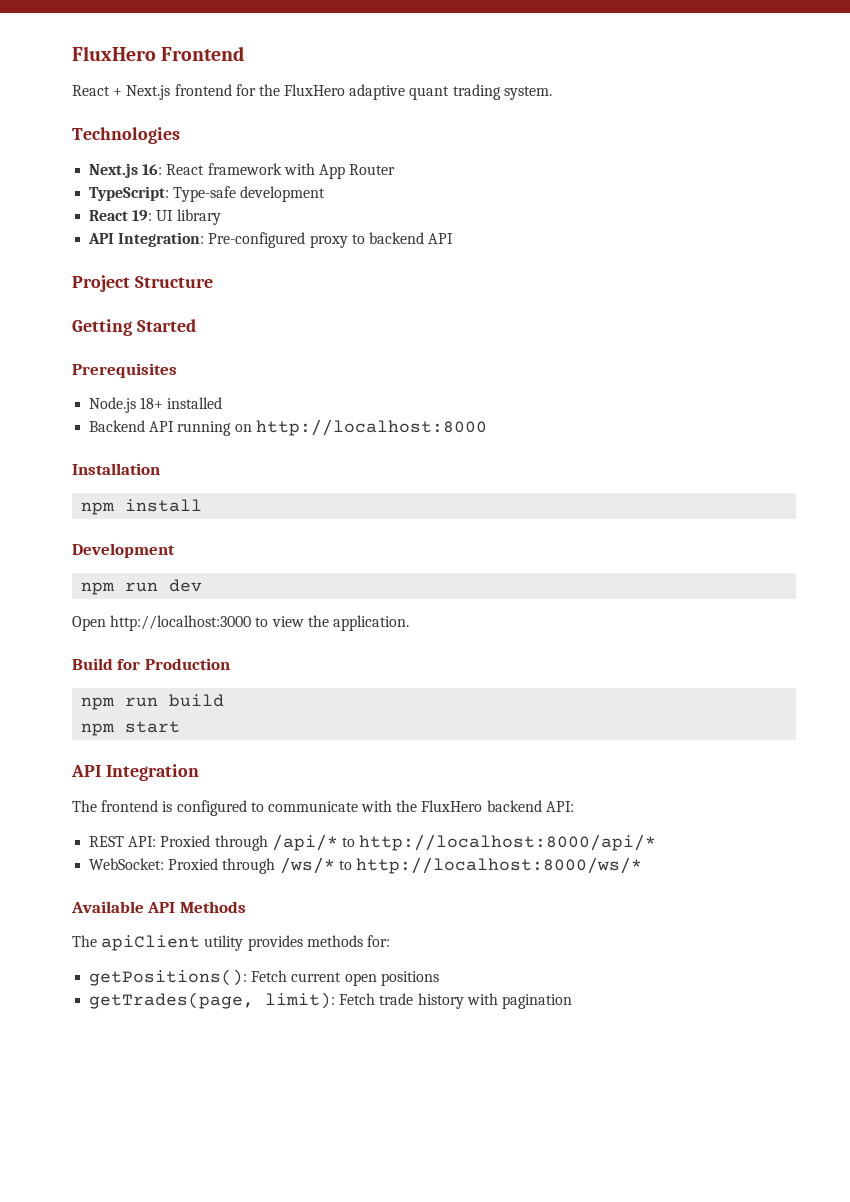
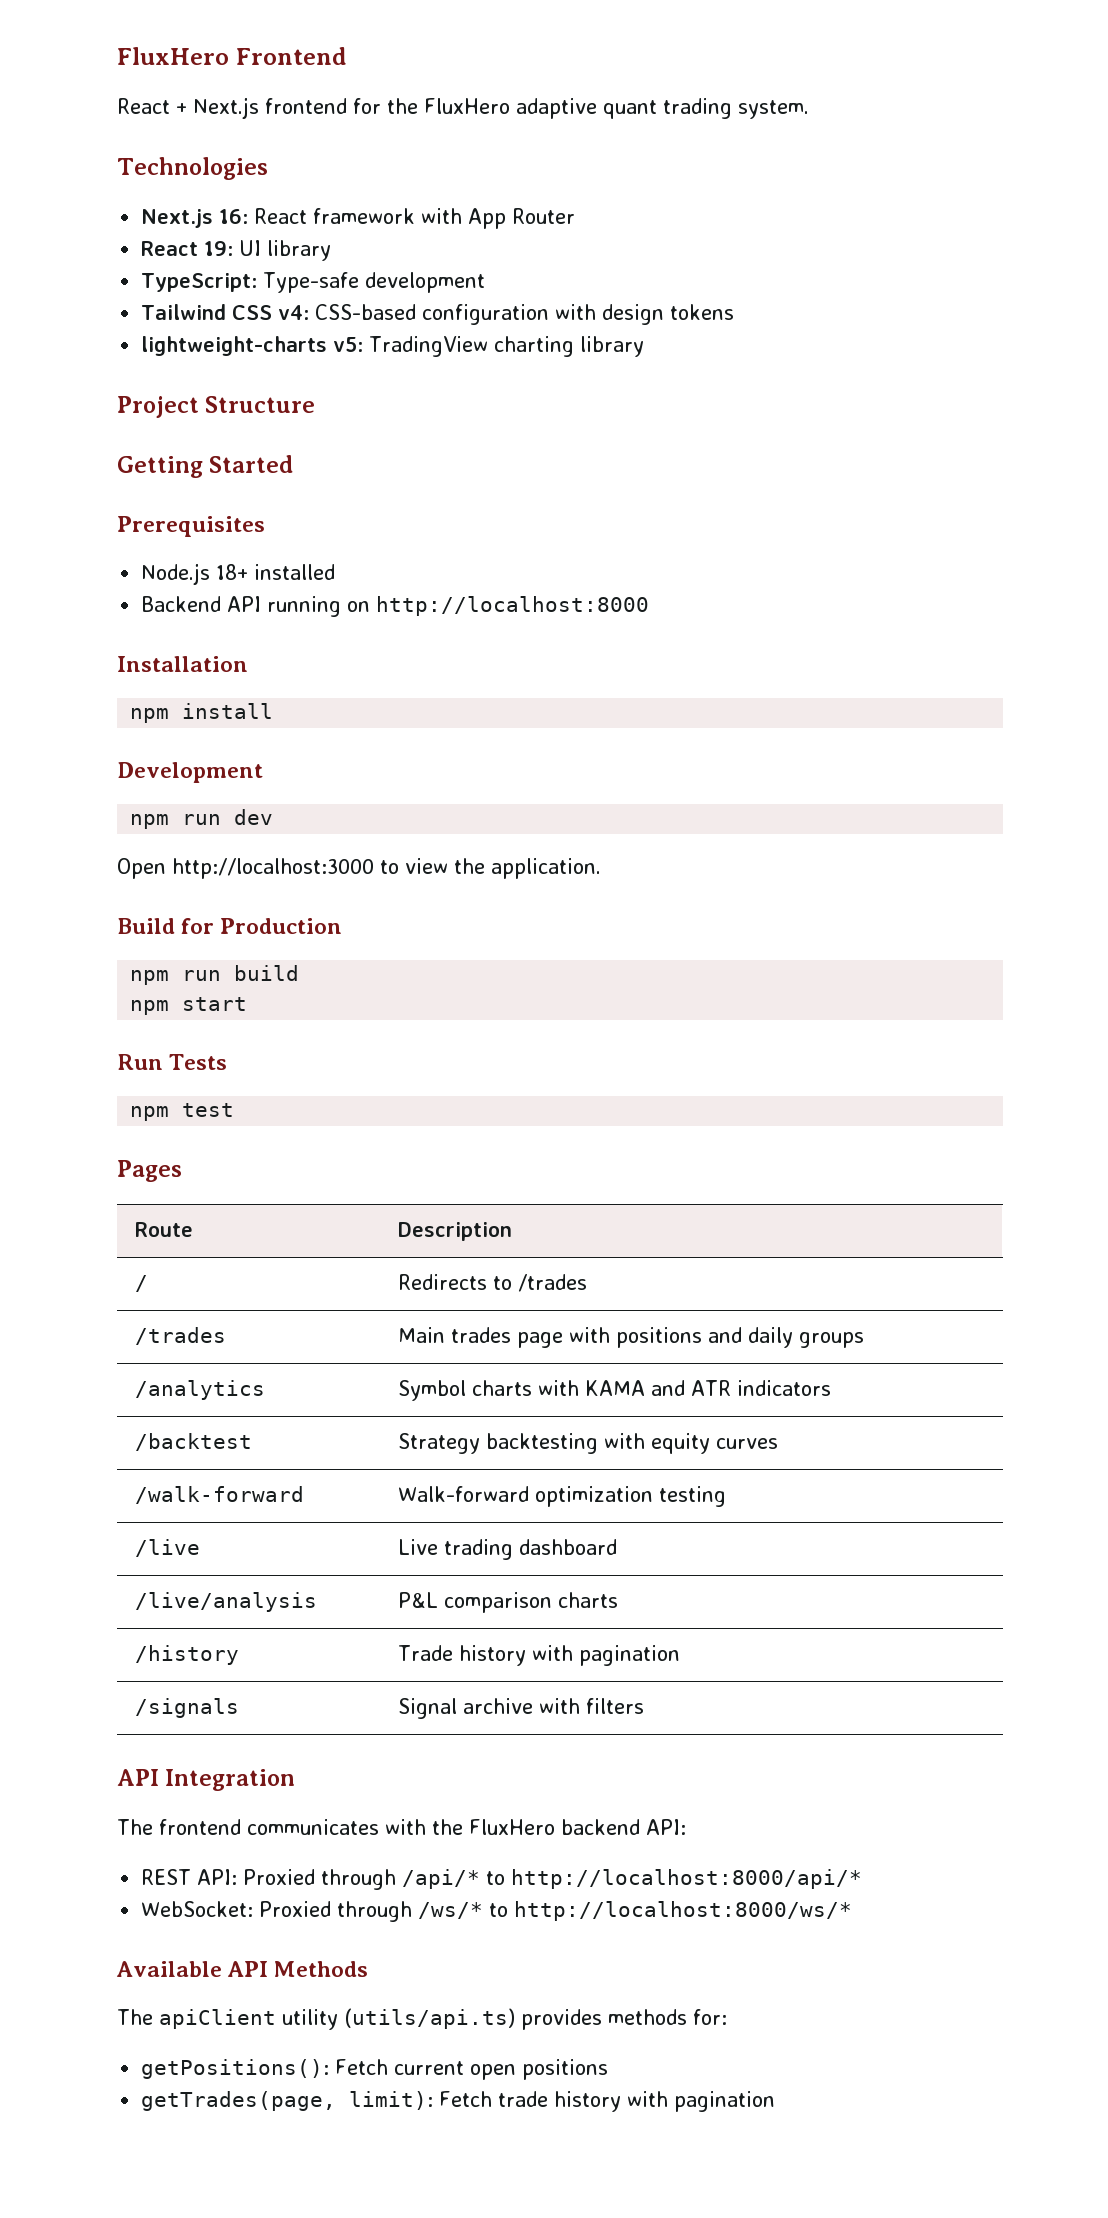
[89,186,326,202] // TypeScript: Type-safe development -> (576, 216) none
[88,232,454,248] API Integration: Pre-configured proxy to backend API -> [141,272,486,293] [141,304,735,325] [141,336,645,357] TypeScript: Type-safe development // Tailwind CSS v4: CSS-based configuration with design tokens // lightweight-charts v5: TradingView charting library
(181, 727) none -> [117,1054,228,1070] [130,1103,235,1121] [117,1160,182,1182] [134,1222,193,1237] [397,1222,512,1241] [134,1275,148,1292] [397,1274,587,1292] [134,1327,226,1345] [397,1327,864,1348] [134,1380,265,1400] [397,1380,831,1401] [134,1433,252,1451] [397,1433,778,1454] [134,1486,304,1504] [397,1486,726,1507] [134,1539,200,1557] [397,1539,617,1560] [134,1592,317,1612] [397,1592,618,1613] [134,1645,239,1665] [397,1645,680,1666] [134,1698,239,1718] [397,1698,644,1719] // Run Tests // npm test // Pages // Route | Description // / | Redirects to /trades // /trades | Main trades page with positions and daily groups // /analytics | Symbol charts with KAMA and ATR indicators // /backtest | Strategy backtesting with equity curves // /walk-forward | Walk-forward optimization testing // /live | Live trading dashboard // /live/analysis | P&L comparison charts // /history | Trade history with pagination // /signals | Signal archive with filters
[162,800,358,816] is configured to communicate -> [247,1819,379,1835] communicates
(244, 943) none -> [344,2008,515,2029] (utils/api.ts)

